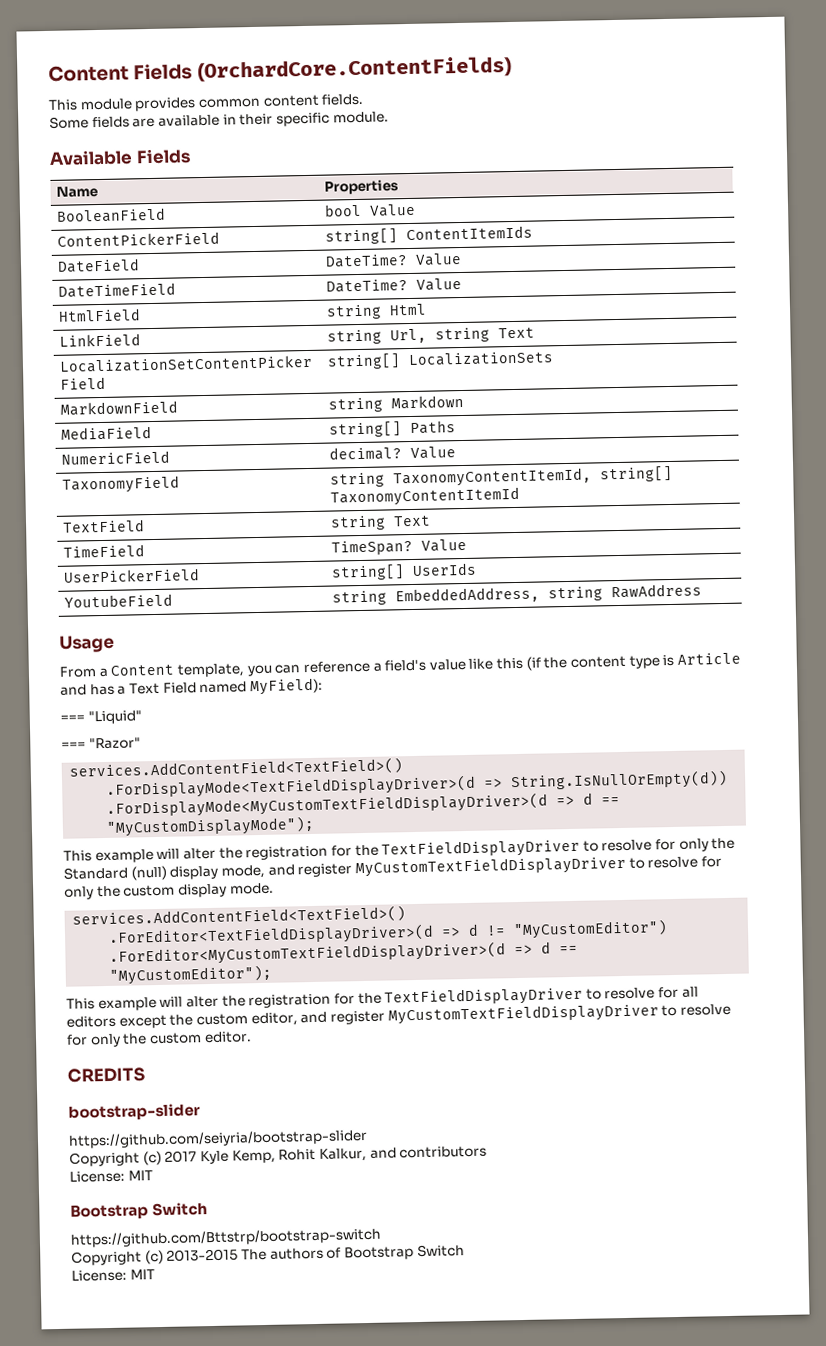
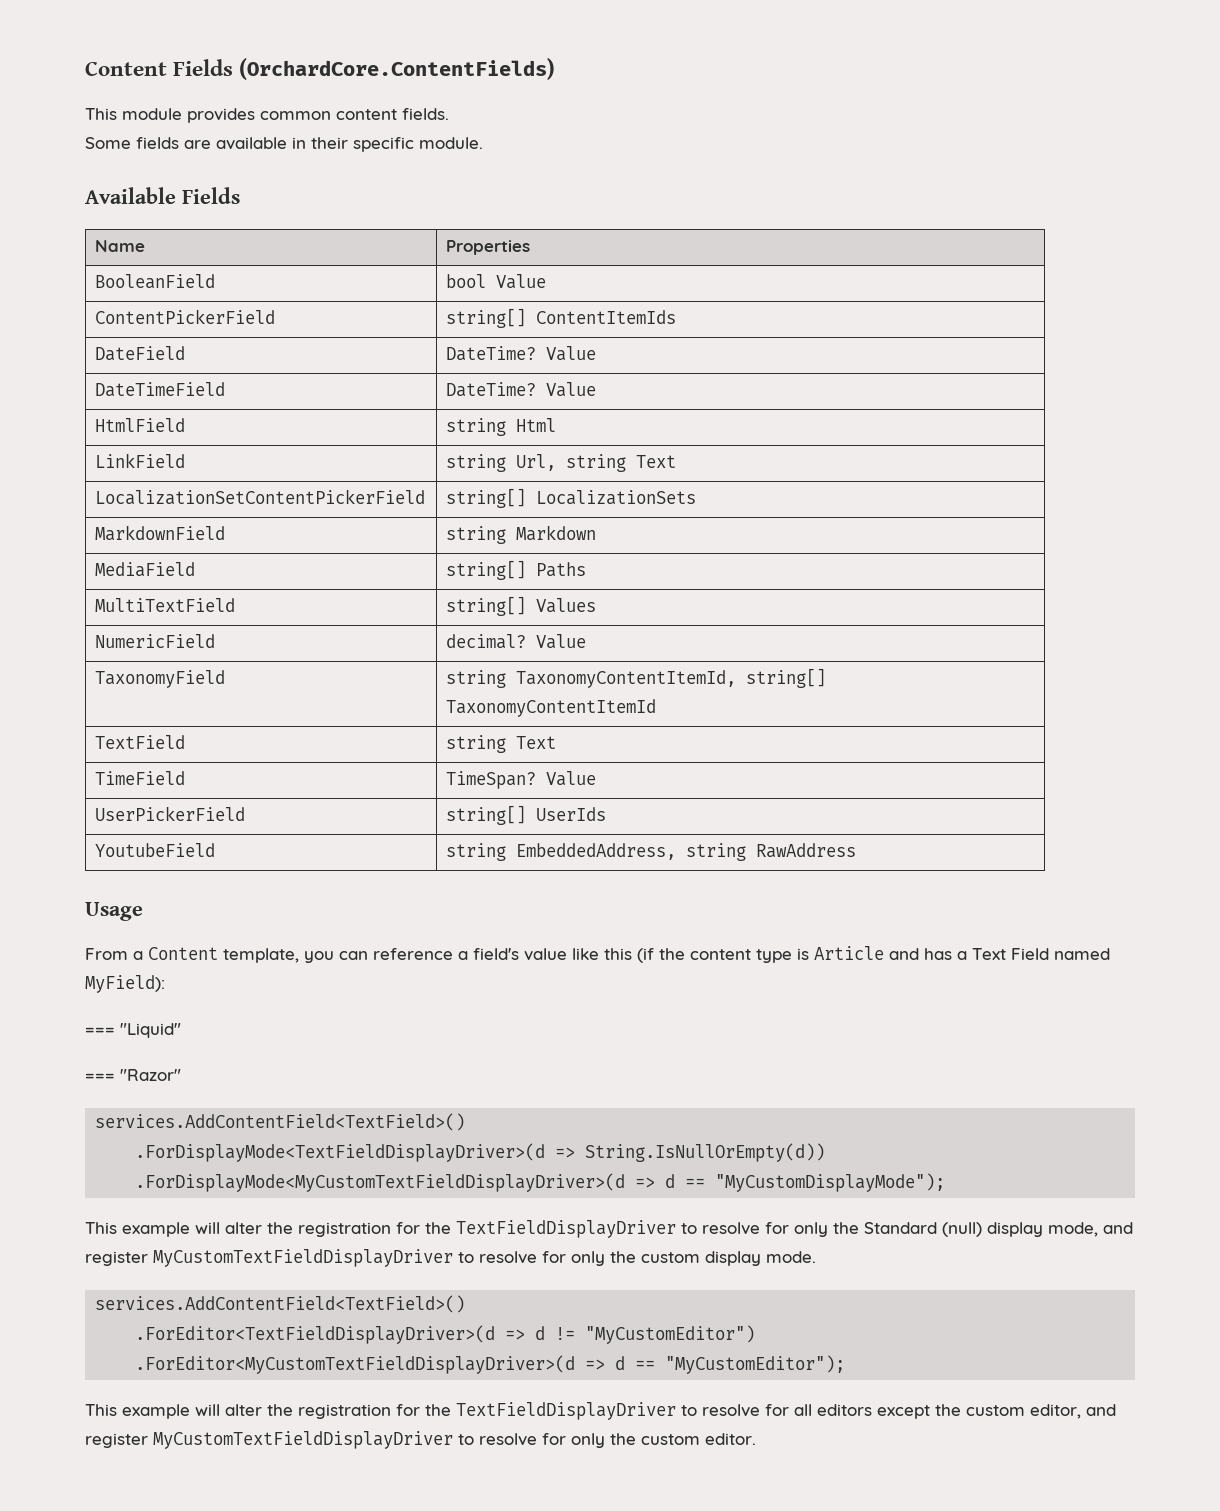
(456, 427) none -> [95,598,236,612] [446,596,597,616] // MultiTextField | string[] Values
[67,1067,145,1083] [68,1103,201,1121] [68,1128,368,1149] [69,1145,488,1167] [69,1170,153,1183] [70,1202,209,1220] [70,1227,382,1248] [71,1244,465,1266] [71,1269,155,1282] // CREDITS // bootstrap-slider // https://github.com/seiyria/bootstrap-slider // Copyright (c) 2017 Kyle Kemp, Rohit Kalkur, and contributors // License: MIT // Bootstrap Switch // https://github.com/Bttstrp/bootstrap-switch // Copyright (c) 2013-2015 The authors of Bootstrap Switch // License: MIT -> (756, 1439) none

